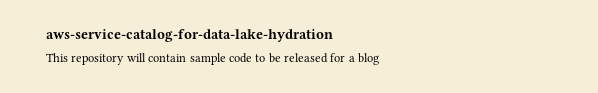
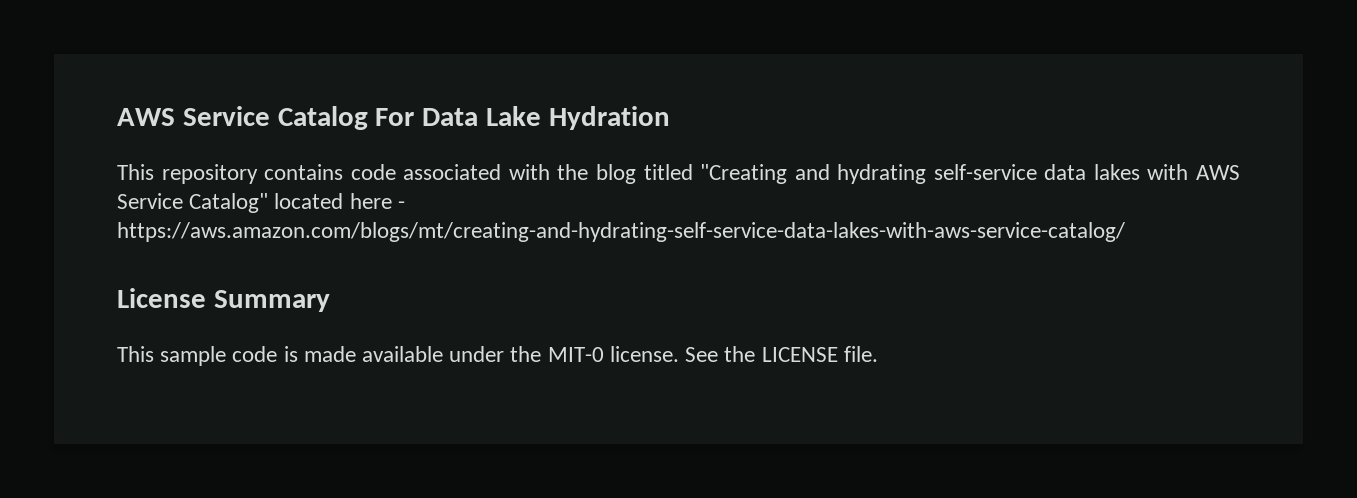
[46,29,333,42] [46,53,380,65] aws-service-catalog-for-data-lake-hydration // This repository will contain sample code to be released for a blog -> [117,106,670,130] [117,164,1240,184] [117,193,405,213] [117,222,1125,242] [117,288,330,312] [117,346,878,366] AWS Service Catalog For Data Lake Hydration // This repository contains code associated with the blog titled "Creating and hydrating self-service data lakes with AWS Service Catalog" located here - https://aws.amazon.com/blogs/mt/creating-and-hydrating-self-service-data-lakes-with-aws-service-catalog/ // License Summary // This sample code is made available under the MIT-0 license. See the LICENSE file.

